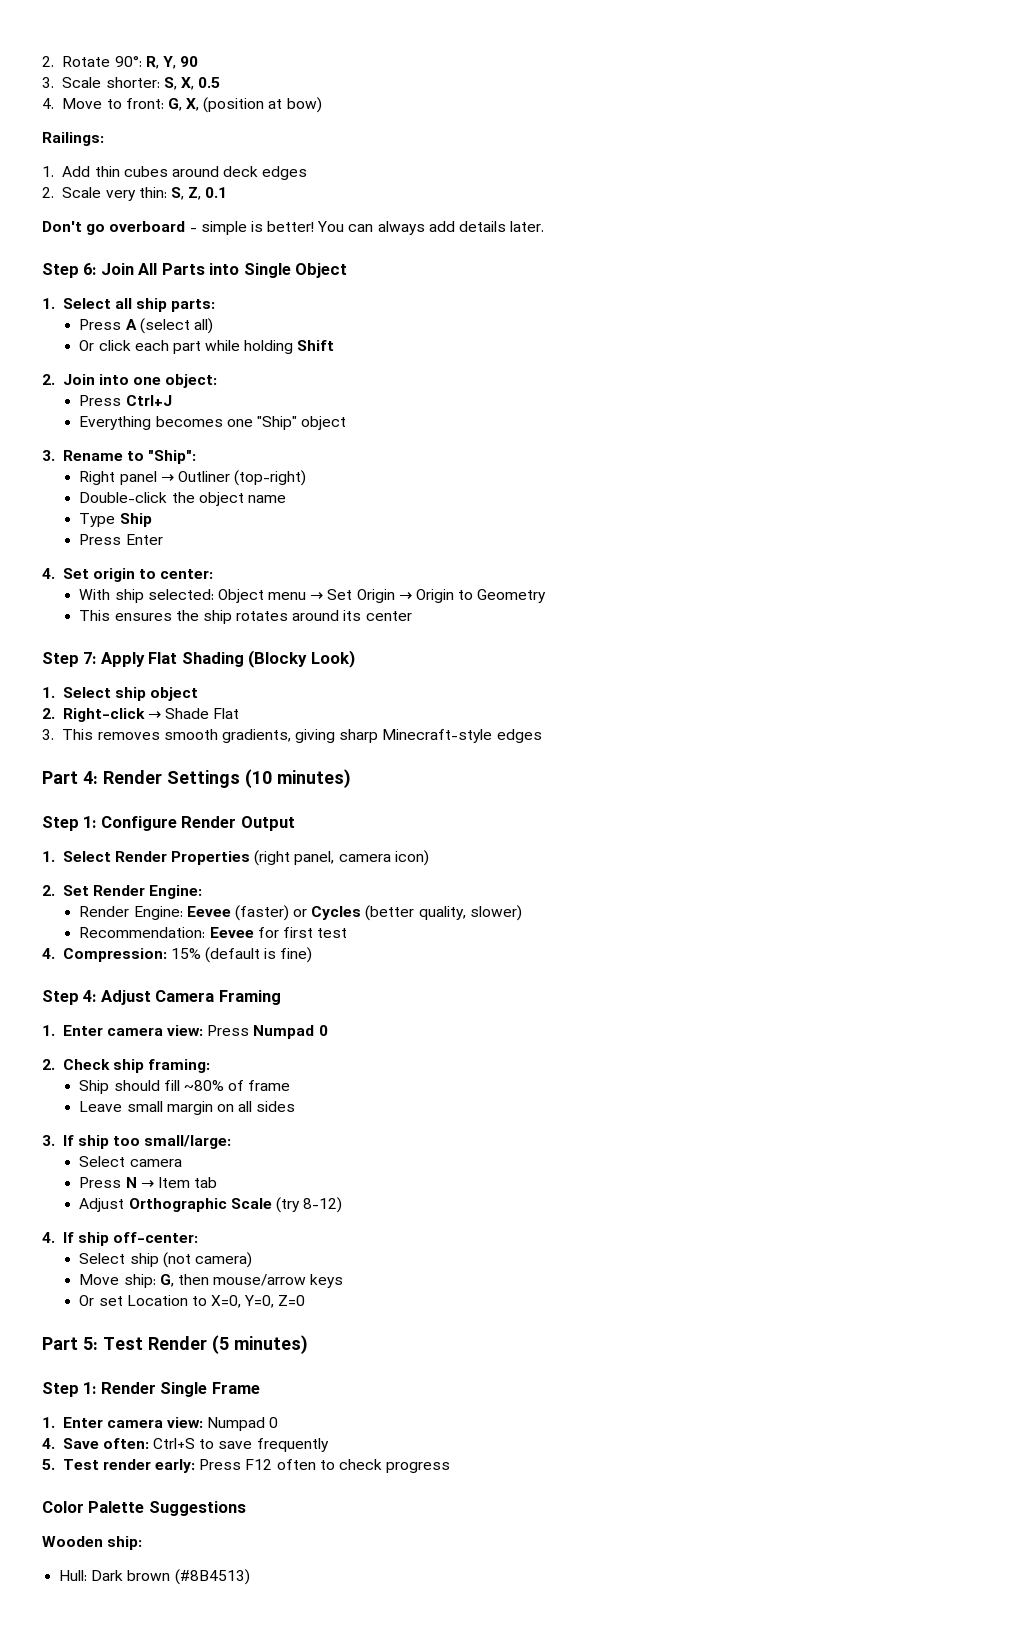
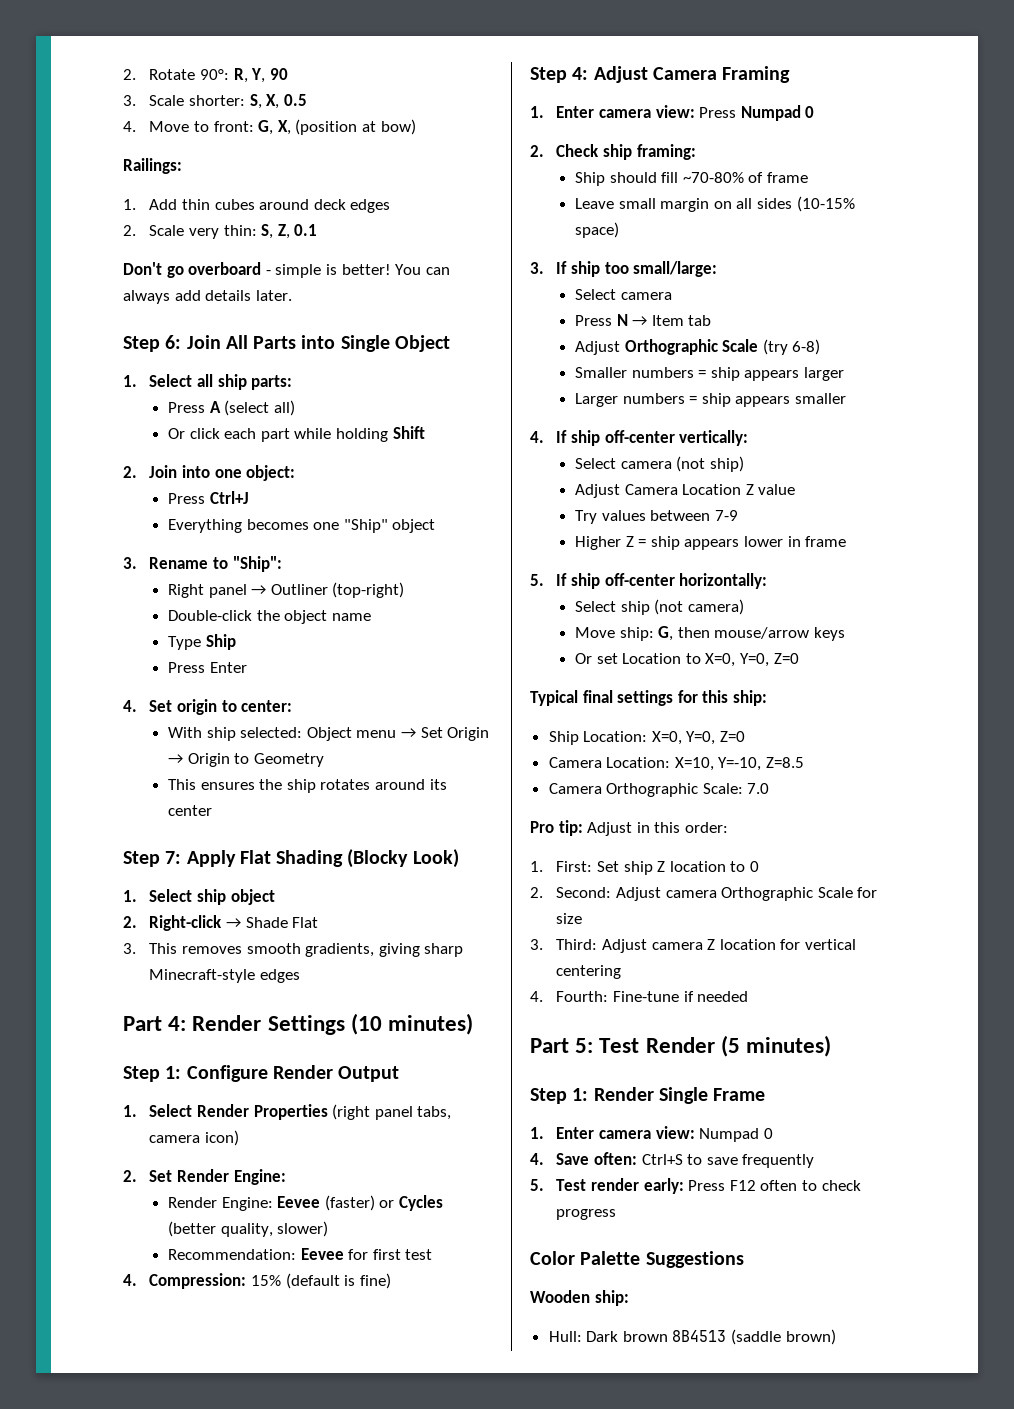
[294,851,335,865] panel, -> [374,1106,452,1120] panel tabs,
[183,1080,224,1091] ~80% -> [682,172,744,183] ~70-80%
(296, 1106) none -> [796,196,855,212] [575,222,620,238] (10-15% space)
[303,1197,343,1213] [42,1232,199,1246] 8-12) // 4. If ship off-center: -> [792,339,821,355] [575,367,845,381] [575,393,847,407] [530,430,749,446] [575,456,744,472] [575,484,796,498] [575,510,738,524] [575,536,847,550] [530,573,768,589] 6-8) // Smaller numbers = ship appears larger // Larger numbers = ship appears smaller // 4. If ship off-center vertically: // Select camera (not ship) // Adjust Camera Location Z value // Try values between 7-9 // Higher Z = ship appears lower in frame // 5. If ship off-center horizontally:
(306, 1300) none -> [530,690,767,706] [548,731,746,745] [548,757,805,771] [548,783,770,797] [530,820,728,836] [530,861,759,875] [530,887,878,901] [556,913,583,924] [530,939,856,953] [556,965,622,979] [530,991,749,1002] // Typical final settings for this ship: // Ship Location: X=0, Y=0, Z=0 // Camera Location: X=10, Y=-10, Z=8.5 // Camera Orthographic Scale: 7.0 // Pro tip: Adjust in this order: // 1. First: Set ship Z location to 0 // 2. Second: Adjust camera Orthographic Scale for size // 3. Third: Adjust camera Z location for vertical centering // 4. Fourth: Fine-tune if needed
[174,1569,250,1585] (#8B4513) -> [672,1329,836,1345] 8B4513 (saddle brown)

